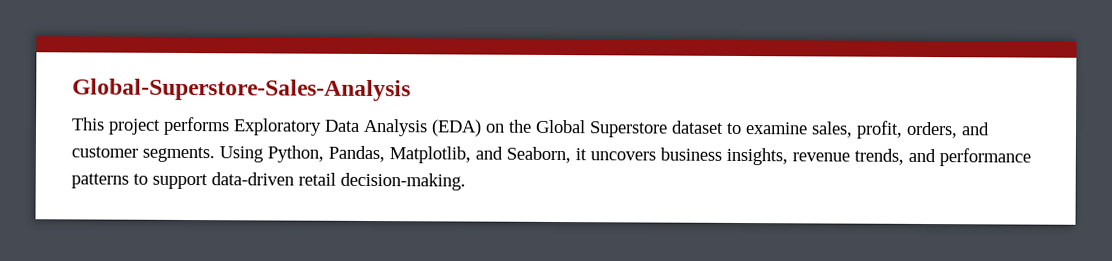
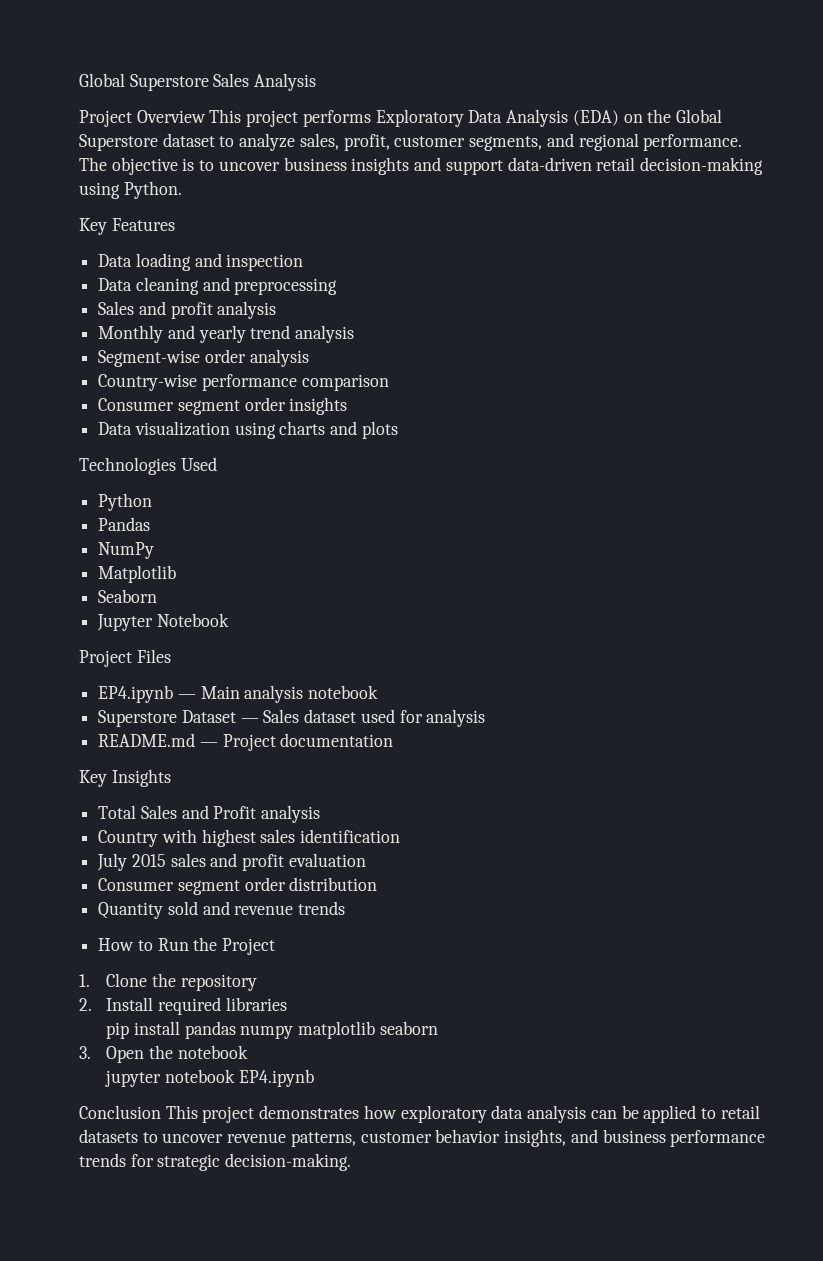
[72,78,411,102] Global-Superstore-Sales-Analysis // -> [79,73,317,91] [79,110,206,127] Global Superstore Sales Analysis // Project Overview
[745,122,808,135] examine -> [239,133,296,151] analyze
[906,121,990,139] [71,145,1031,167] [71,172,336,190] orders, and customer segments. Using Python, Pandas, Matplotlib, and Seaborn, it uncovers business insights, revenue trends, and performance patterns to support data-driven retail -> [394,133,743,151] [79,157,763,175] [79,181,182,199] [79,218,175,235] [98,253,304,271] [98,277,338,295] [98,301,277,319] [98,325,355,343] [98,349,309,367] [98,374,389,391] [98,397,348,415] [98,421,398,439] [79,457,217,475] [98,493,153,511] [98,517,151,531] [98,542,155,559] [98,565,177,583] [98,589,158,603] [97,613,229,631] [79,649,171,667] [98,685,379,703] [98,709,486,727] [98,733,394,751] [79,769,171,787] [98,805,321,823] [98,829,401,847] [97,853,366,871] [98,877,378,895] [98,901,346,919] [98,937,276,955] [79,973,257,991] [79,997,287,1015] [106,1021,438,1039] [79,1045,248,1063] [105,1069,314,1087] [79,1105,760,1123] [79,1129,766,1147] [79,1153,221,1171] customer segments, and regional performance. The objective is to uncover business insights and support data-driven retail decision-making using Python. // Key Features // Data loading and inspection // Data cleaning and preprocessing // Sales and profit analysis // Monthly and yearly trend analysis // Segment-wise order analysis // Country-wise performance comparison // Consumer segment order insights // Data visualization using charts and plots // Technologies Used // Python // Pandas // NumPy // Matplotlib // Seaborn // Jupyter Notebook // Project Files // EP4.ipynb — Main analysis notebook // Superstore Dataset — Sales dataset used for analysis // README.md — Project documentation // Key Insights // Total Sales and Profit analysis // Country with highest sales identification // July 2015 sales and profit evaluation // Consumer segment order distribution // Quantity sold and revenue trends // How to Run the Project // 1. Clone the repository // 2. Install required libraries // pip install pandas numpy matplotlib seaborn // 3. Open the notebook // jupyter notebook EP4.ipynb // Conclusion This project demonstrates how exploratory data analysis can be applied to retail datasets to uncover revenue patterns, customer behavior insights, and business performance trends for strategic

